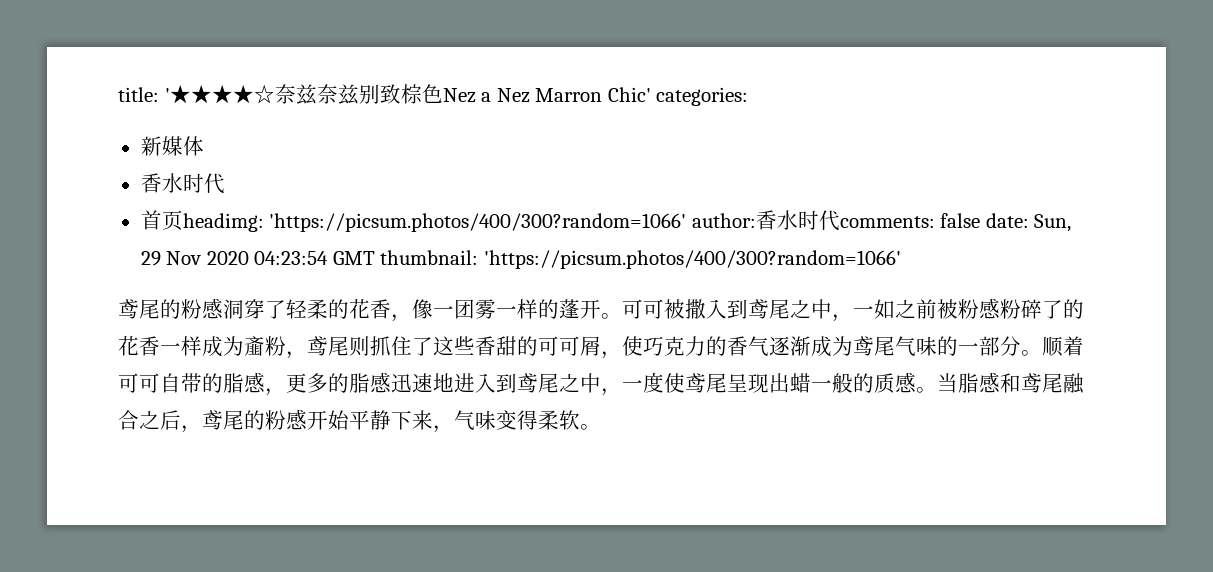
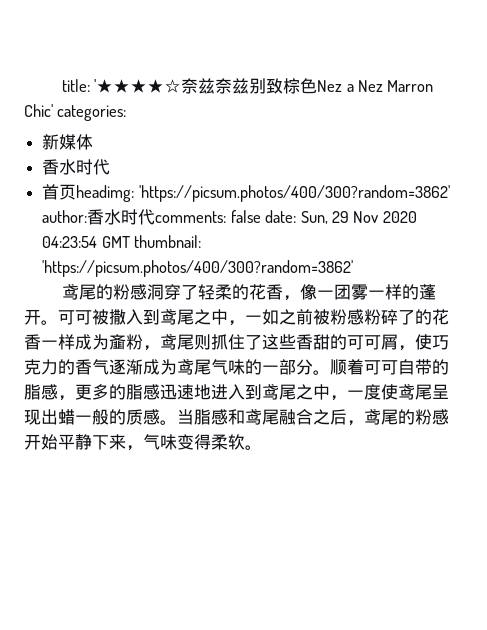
[269,213,687,232] 'https://picsum.photos/400/300?random=1066' -> [138,185,450,202] 'https://picsum.photos/400/300?random=3862'
[483,250,901,269] 'https://picsum.photos/400/300?random=1066' -> [42,260,354,277] 'https://picsum.photos/400/300?random=3862'

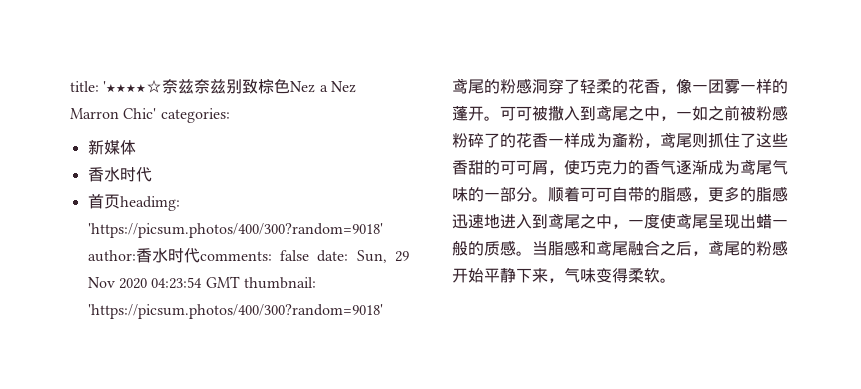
[138,185,450,202] 'https://picsum.photos/400/300?random=3862' -> [87,223,383,238] 'https://picsum.photos/400/300?random=9018'
[42,260,354,277] 'https://picsum.photos/400/300?random=3862' -> [87,304,383,319] 'https://picsum.photos/400/300?random=9018'

